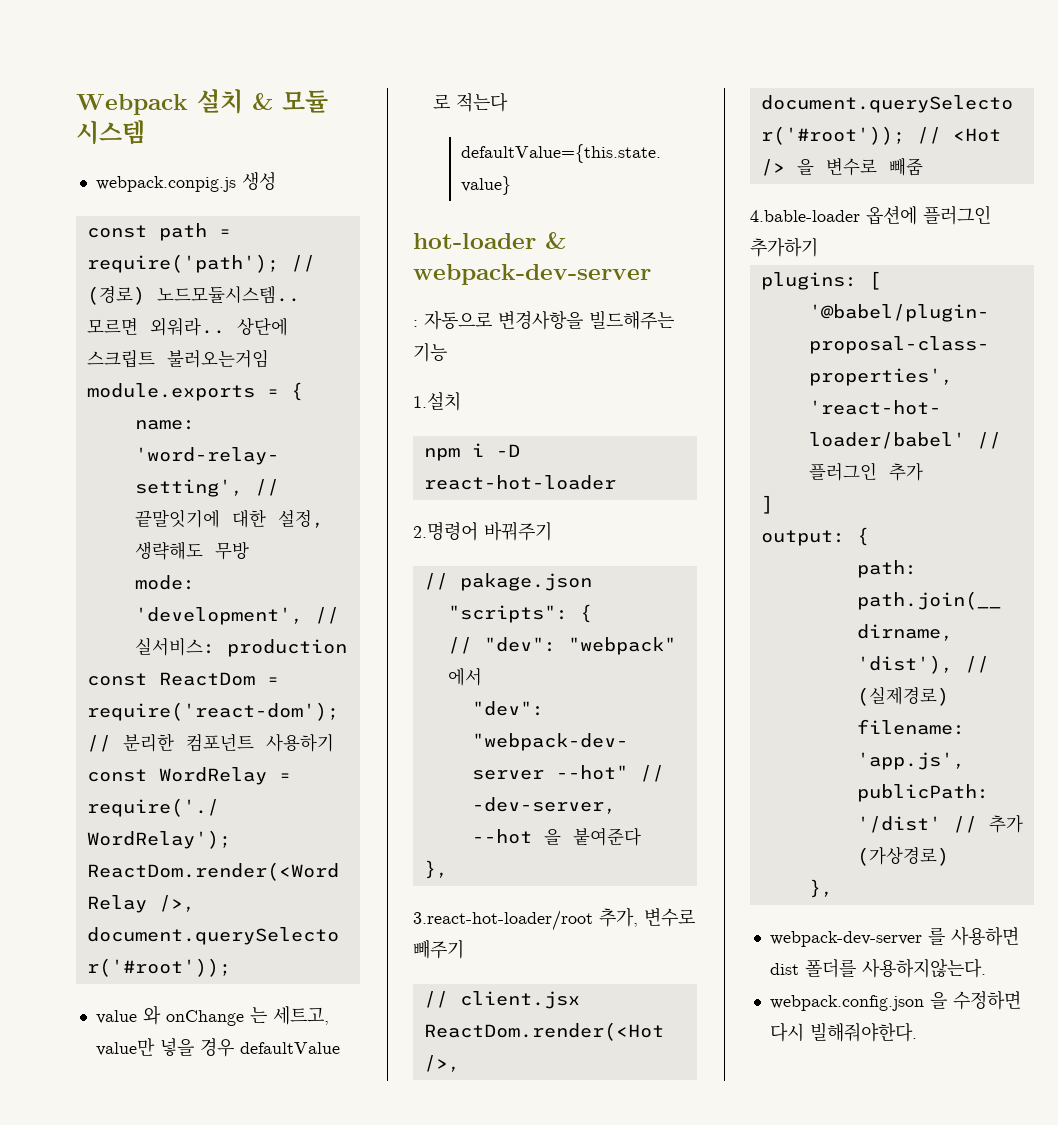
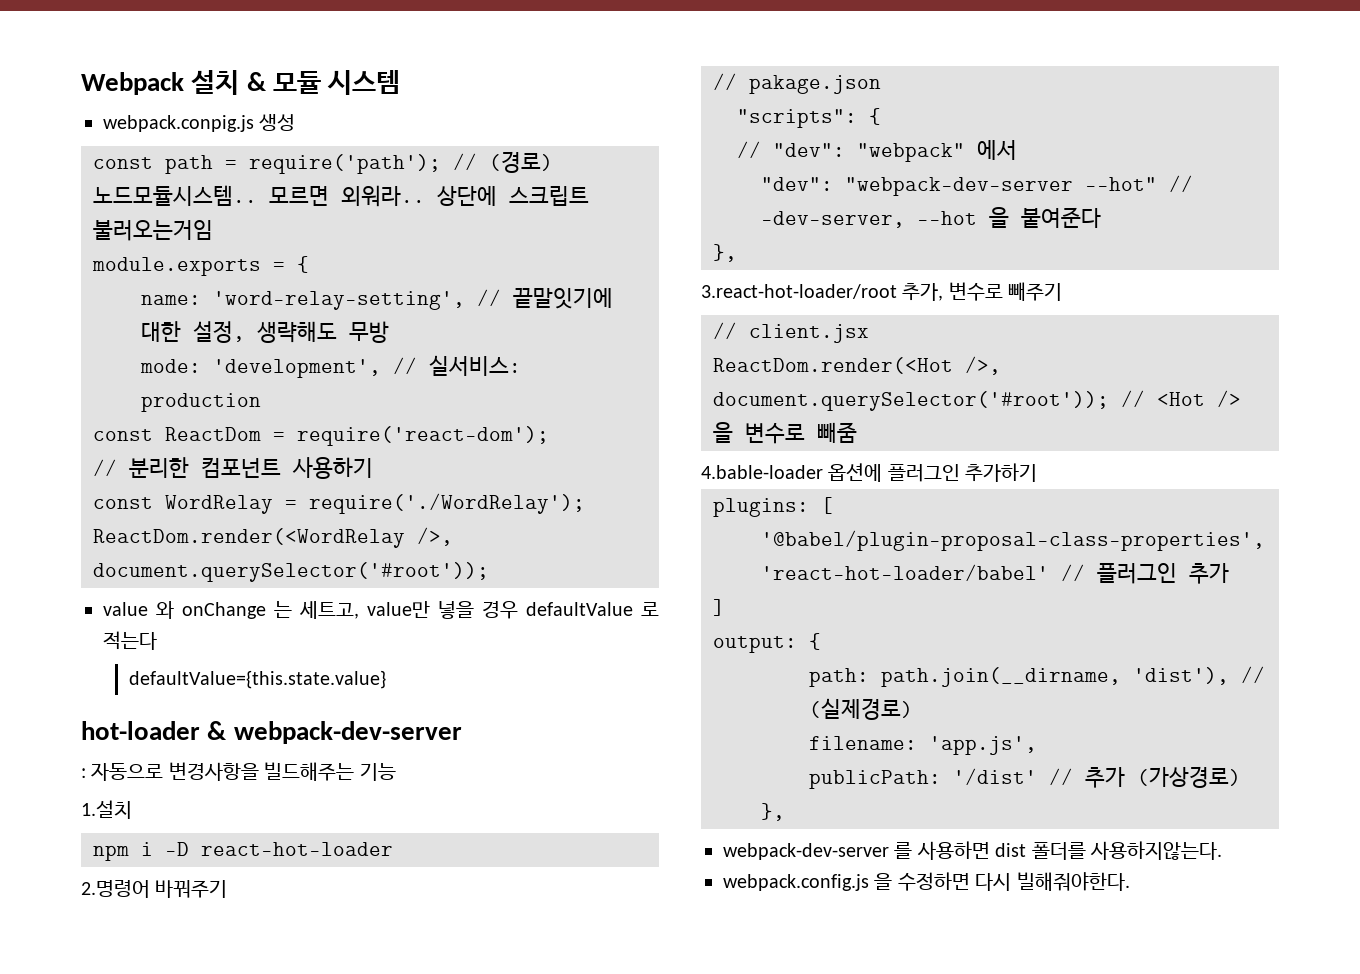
[769,995,924,1011] webpack.config.json -> [723,874,869,891] webpack.config.js

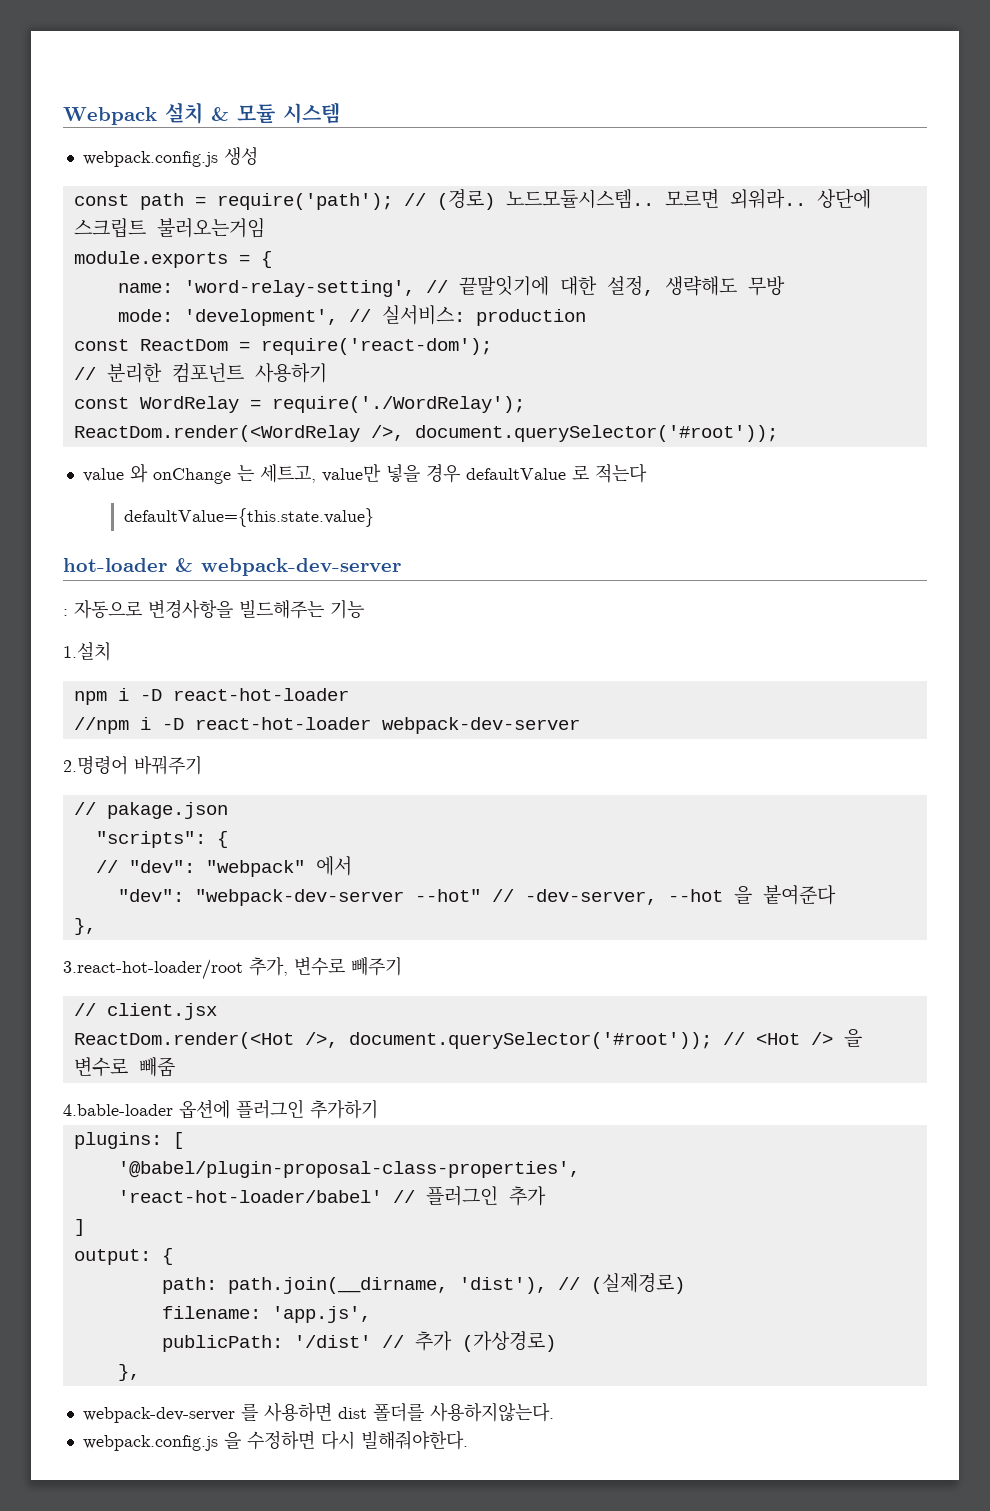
[103,115,254,132] webpack.conpig.js -> [82,151,218,167] webpack.config.js
(393, 849) none -> [73,717,580,734] // //npm i -D react-hot-loader webpack-dev-server

